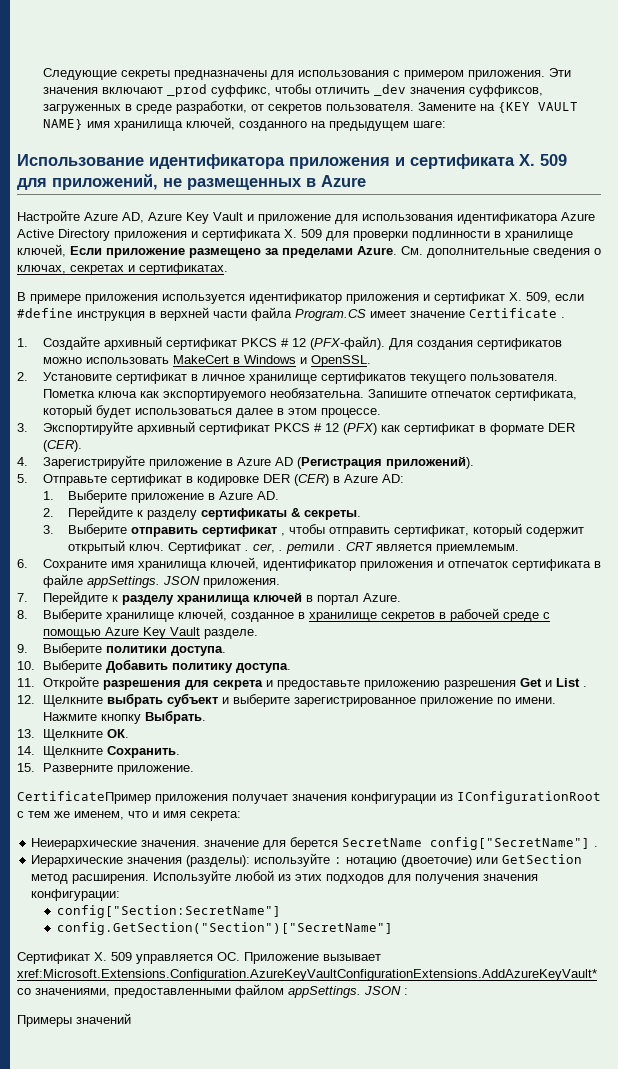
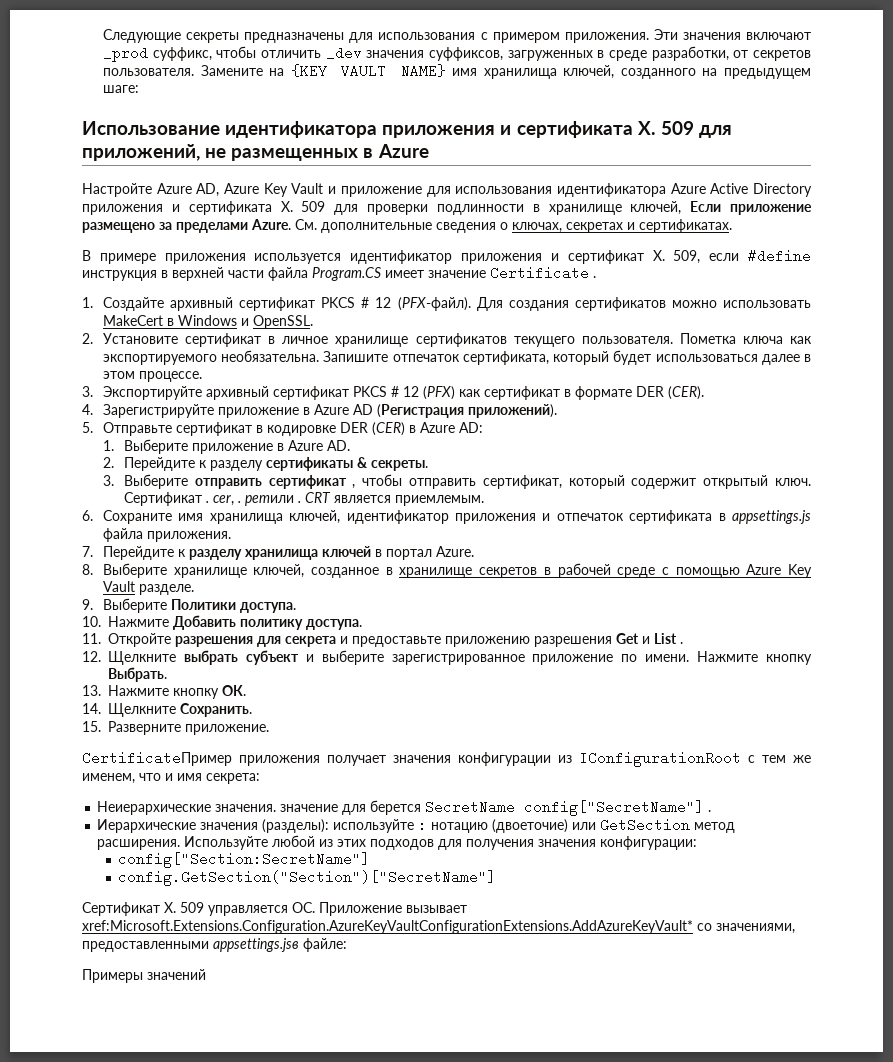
[42,574,200,588] файле appSettings. JSON -> [732,510,811,524] [103,528,144,542] appsettings.js файла
[105,646,167,653] политики -> [171,599,237,610] Политики
[42,660,102,673] Выберите -> [108,616,169,627] Нажмите
[42,729,103,741] Щелкните -> [108,685,219,699] Нажмите кнопку
[235,984,408,998] файлом appSettings. JSON : -> [213,938,347,952] appsettings.jsв файле:

